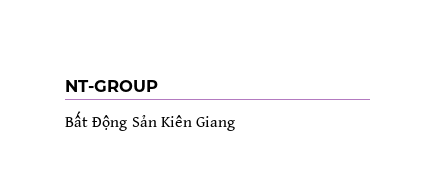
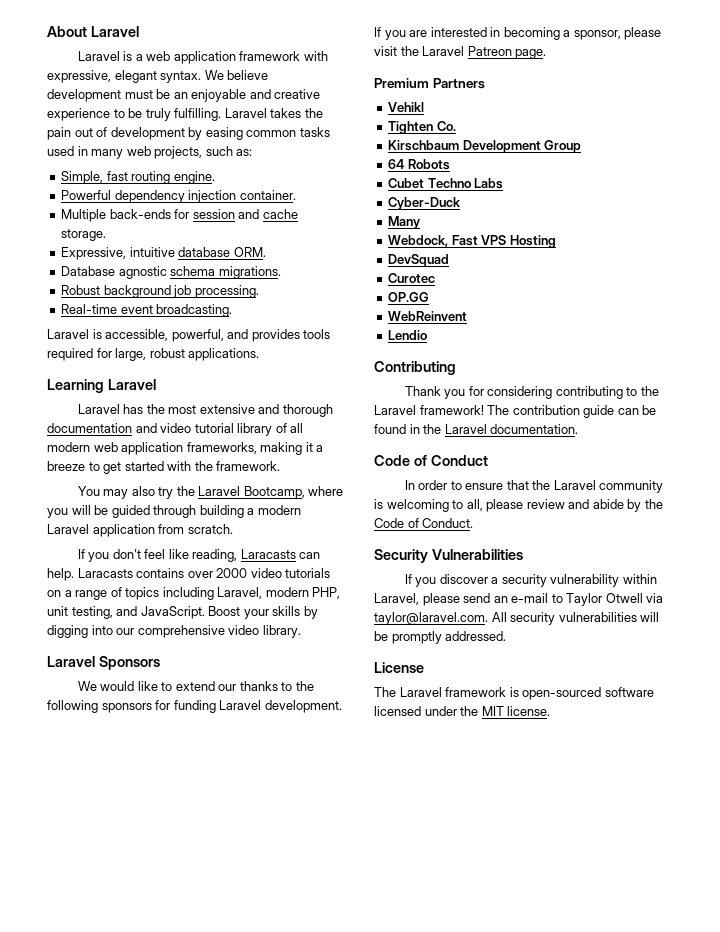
[65,80,158,92] [65,111,236,131] NT-GROUP // Bất Động Sản Kiên Giang -> [47,26,139,37] [77,51,328,64] [47,70,269,83] [47,89,321,102] [47,108,323,121] [47,127,330,140] [47,146,253,159] [61,171,215,184] [61,190,296,203] [61,209,298,222] [61,229,107,241] [61,247,266,260] [61,266,281,279] [61,285,259,298] [61,304,233,317] [47,329,331,342] [47,348,260,361] [47,379,156,393] [77,404,333,417] [47,423,304,436] [47,442,324,455] [47,461,281,474] [77,486,344,499] [47,505,301,518] [47,524,233,537] [77,549,321,562] [47,568,331,581] [47,587,341,600] [47,606,318,619] [47,625,301,638] [47,656,160,670] [77,681,314,691] [47,700,342,713] [374,27,662,40] [374,46,547,59] [374,78,485,89] [388,102,425,112] [388,121,456,134] [388,140,582,153] [388,159,450,170] [388,178,504,189] [388,197,462,210] [388,216,421,229] [388,235,556,248] [388,254,450,267] [388,273,436,283] [388,292,430,302] [388,311,468,321] [388,330,428,340] [374,361,456,375] [404,386,659,399] [374,405,657,418] [374,424,579,434] [374,455,488,466] [404,480,664,493] [374,499,663,512] [374,518,474,528] [374,549,523,563] [404,574,657,587] [374,593,664,606] [374,612,660,625] [374,631,507,644] [374,662,424,673] [374,687,654,700] [374,706,551,716] About Laravel // Laravel is a web application framework with expressive, elegant syntax. We believe development must be an enjoyable and creative experience to be truly fulfilling. Laravel takes the pain out of development by easing common tasks used in many web projects, such as: // Simple, fast routing engine. // Powerful dependency injection container. // Multiple back-ends for session and cache storage. // Expressive, intuitive database ORM. // Database agnostic schema migrations. // Robust background job processing. // Real-time event broadcasting. // Laravel is accessible, powerful, and provides tools required for large, robust applications. // Learning Laravel // Laravel has the most extensive and thorough documentation and video tutorial library of all modern web application frameworks, making it a breeze to get started with the framework. // You may also try the Laravel Bootcamp, where you will be guided through building a modern Laravel application from scratch. // If you don't feel like reading, Laracasts can help. Laracasts contains over 2000 video tutorials on a range of topics including Laravel, modern PHP, unit testing, and JavaScript. Boost your skills by digging into our comprehensive video library. // Laravel Sponsors // We would like to extend our thanks to the following sponsors for funding Laravel development. If you are interested in becoming a sponsor, please visit the Laravel Patreon page. // Premium Partners // Vehikl // Tighten Co. // Kirschbaum Development Group // 64 Robots // Cubet Techno Labs // Cyber-Duck // Many // Webdock, Fast VPS Hosting // DevSquad // Curotec // OP.GG // WebReinvent // Lendio // Contributing // Thank you for considering contributing to the Laravel framework! The contribution guide can be found in the Laravel documentation. // Code of Conduct // In order to ensure that the Laravel community is welcoming to all, please review and abide by the Code of Conduct. // Security Vulnerabilities // If you discover a security vulnerability within Laravel, please send an e-mail to Taylor Otwell via taylor@laravel.com. All security vulnerabilities will be promptly addressed. // License // The Laravel framework is open-sourced software licensed under the MIT license.

